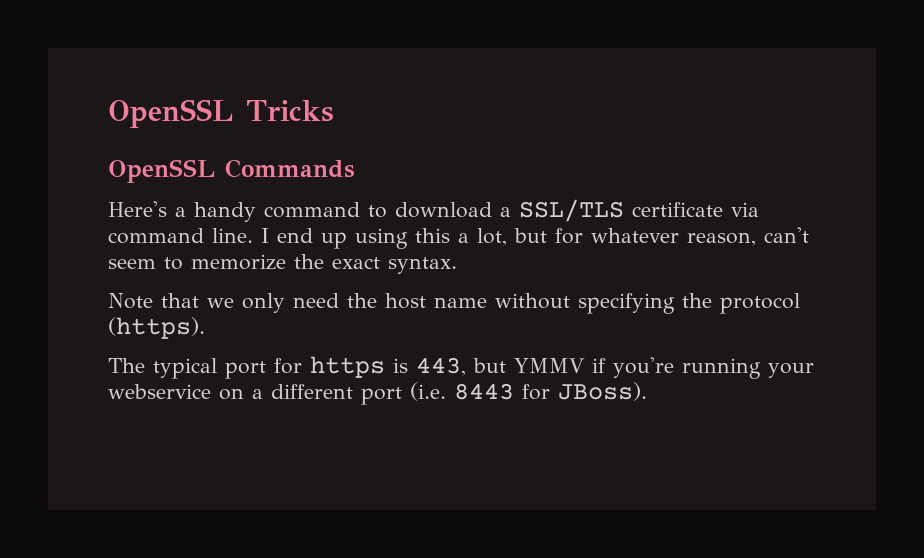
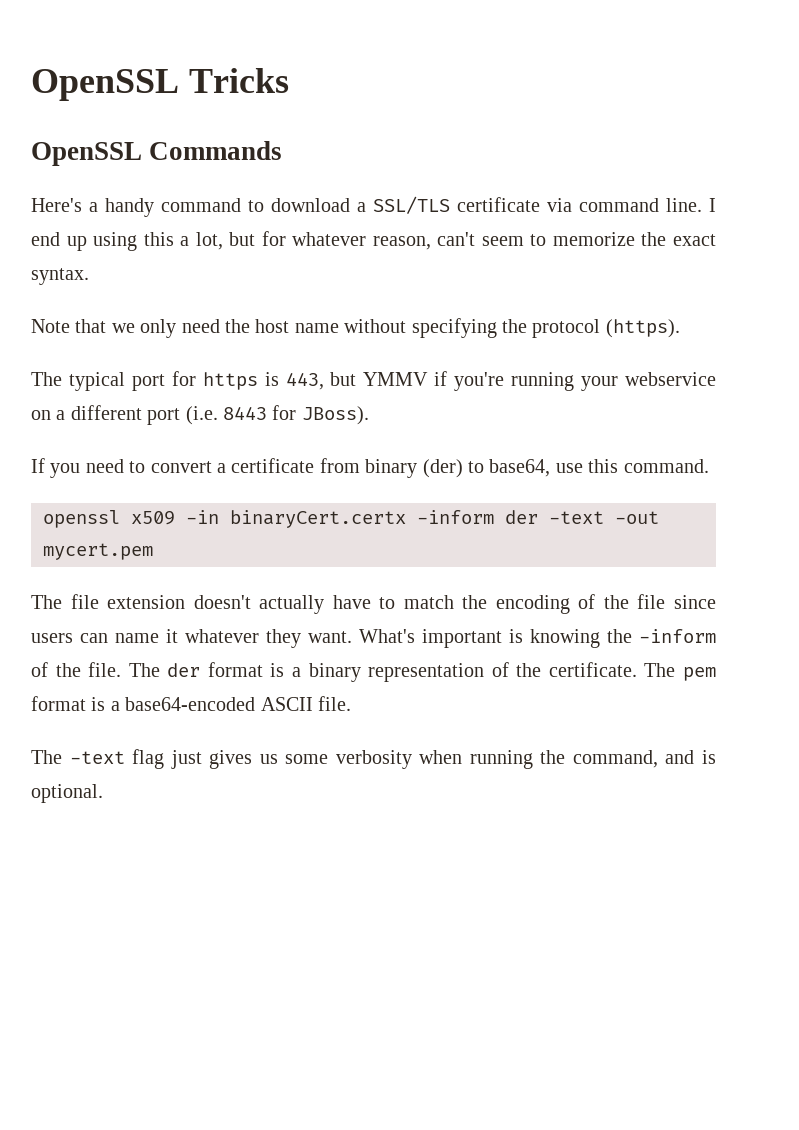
(647, 391) none -> [31,458,709,478] [43,510,659,528] [43,543,153,560] [31,594,717,614] [31,629,716,648] [31,662,716,682] [31,696,351,711] [31,749,717,769] [31,784,103,803] // If you need to convert a certificate from binary (der) to base64, use this command. // openssl x509 -in binaryCert.certx -inform der -text -out mycert.pem // The file extension doesn't actually have to match the encoding of the file since users can name it whatever they want. What's important is knowing the -inform of the file. The der format is a binary representation of the certificate. The pem format is a base64-encoded ASCII file. // The -text flag just gives us some verbosity when running the command, and is optional.

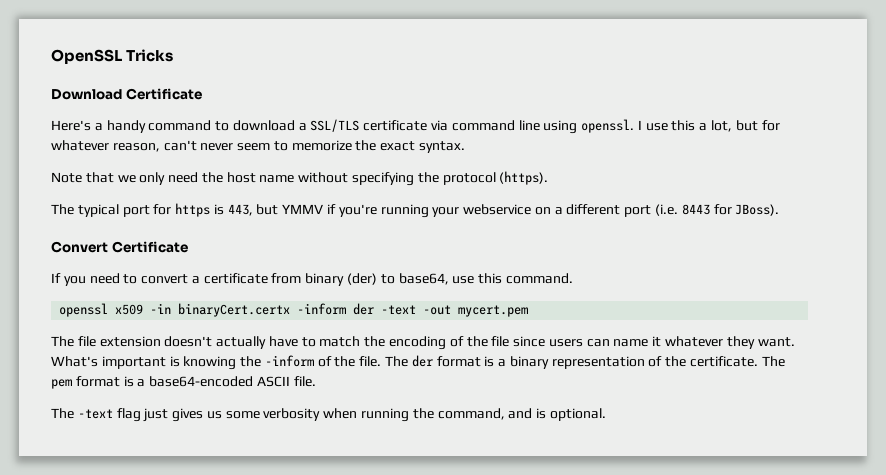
[31,141,283,166] OpenSSL Commands -> [51,88,202,100] Download Certificate
[666,198,716,212] [31,232,138,251] line. I end up using -> [518,119,668,134] line using openssl. I use
(476, 239) none -> [200,143,234,151] never
(369, 415) none -> [51,241,188,253] // Convert Certificate

